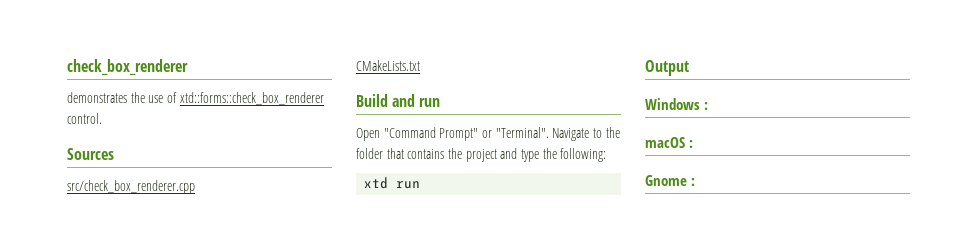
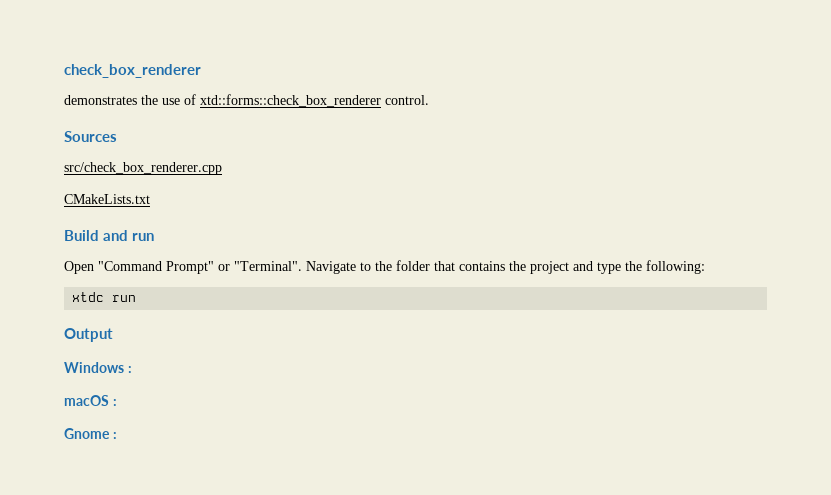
[364,177,389,189] xtd -> [72,292,105,302] xtdc

